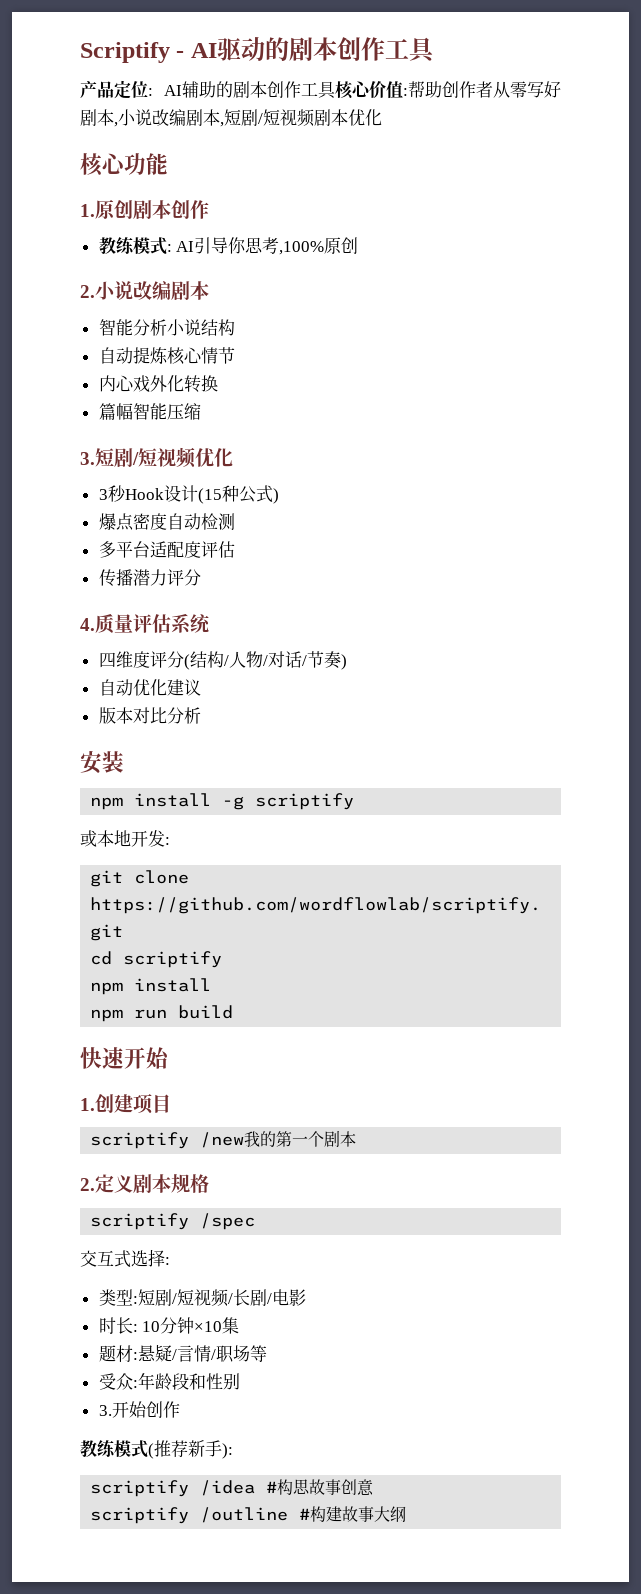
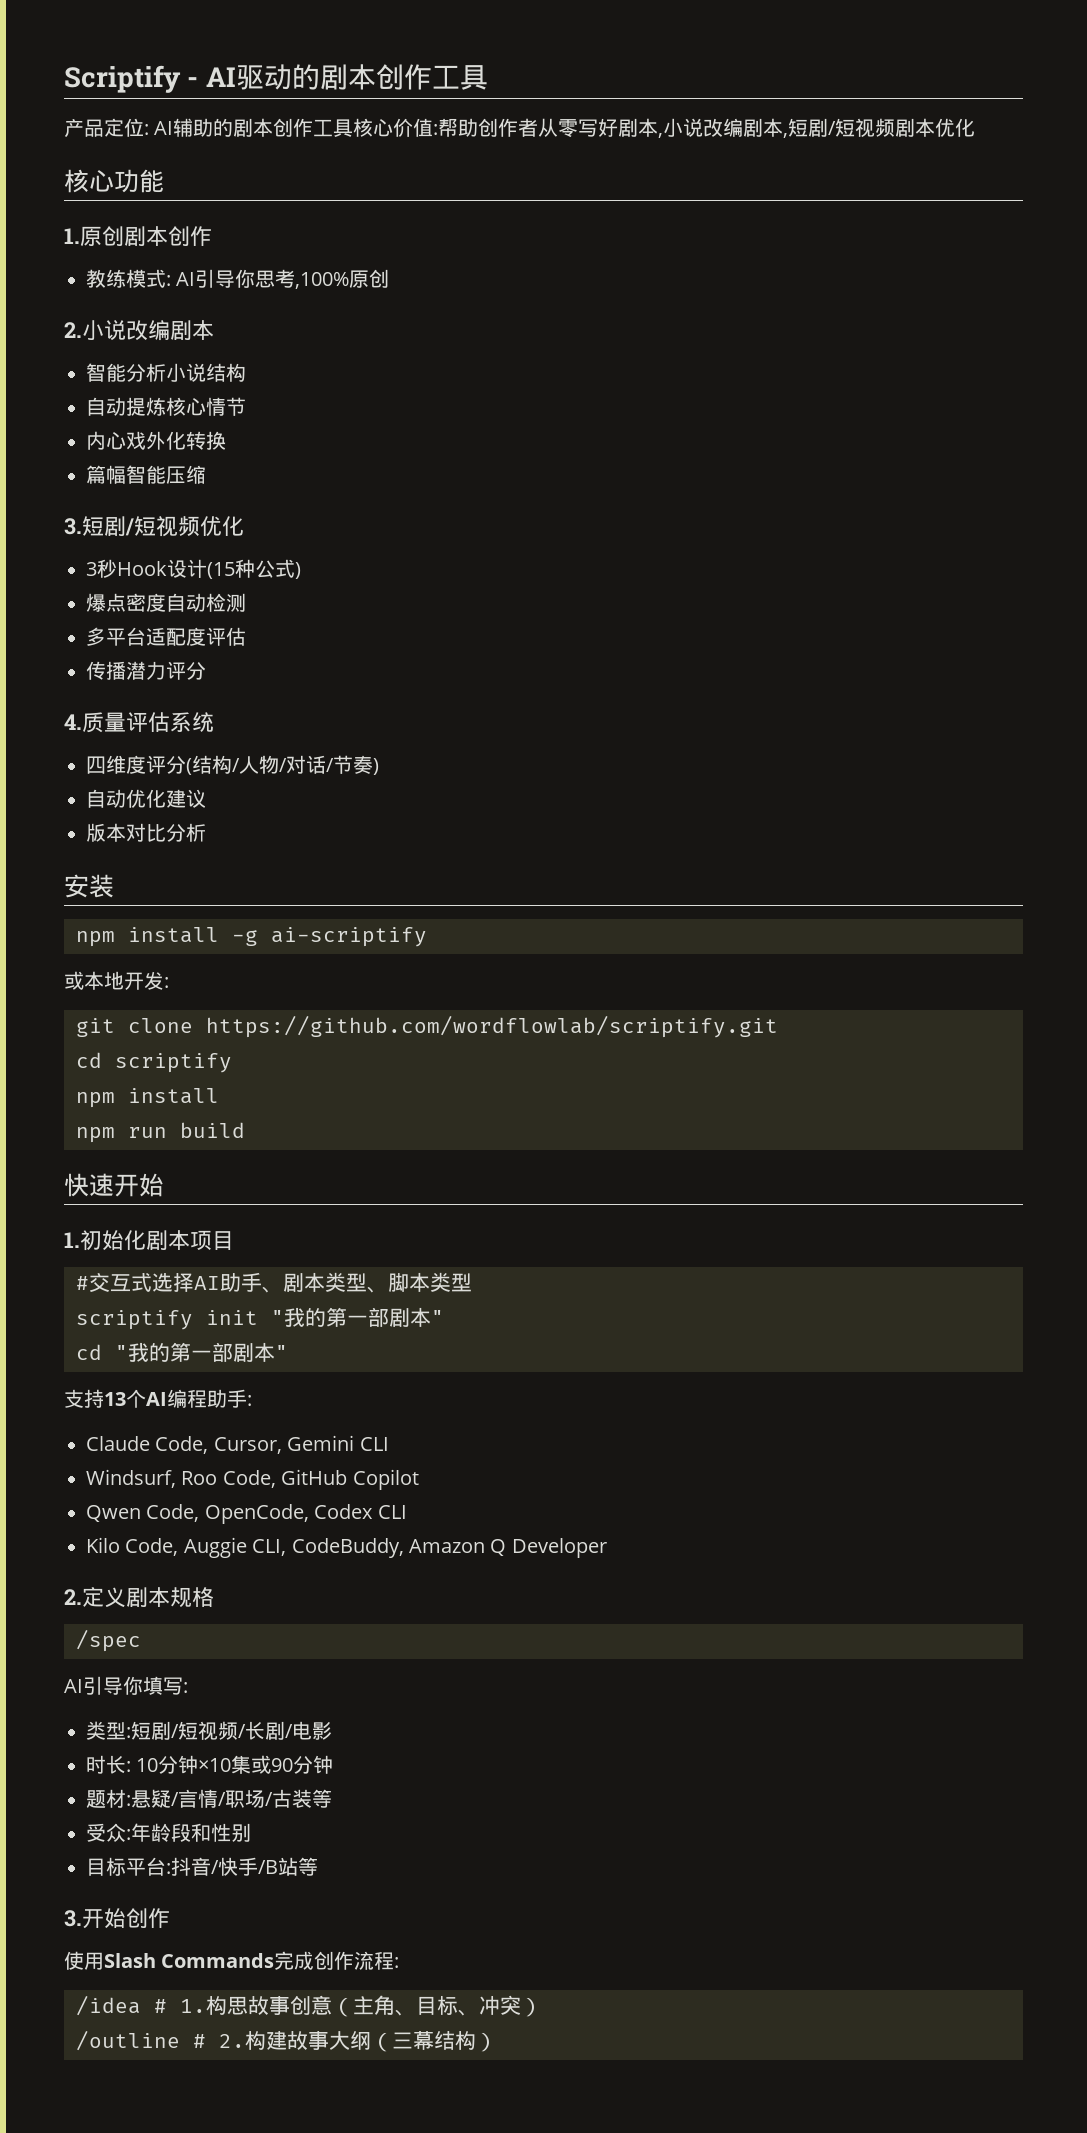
[255,793,355,810] scriptify -> [271,927,427,947] ai-scriptify
[95,1093,133,1113] 创建 -> [80,1230,190,1251] 初始化剧本
[90,1130,357,1149] // scriptify /new我的第一个剧本 -> [76,1272,472,1293] [76,1307,444,1330] [76,1342,288,1362] [64,1389,252,1408] [86,1435,389,1454] [86,1469,419,1490] [86,1504,407,1524] [86,1537,607,1558] // #交互式选择AI助手、剧本类型、脚本类型 // scriptify init "我的第一部剧本" // cd "我的第一部剧本" // 支持13个AI编程助手: // Claude Code, Cursor, Gemini CLI // Windsurf, Roo Code, GitHub Copilot // Qwen Code, OpenCode, Codex CLI // Kilo Code, Auggie CLI, CodeBuddy, Amazon Q Developer
[90,1213,190,1230] scriptify -> (214, 1597) none
[80,1249,165,1268] 交互式选择 -> [64,1676,183,1695] AI引导你填写
(240, 1325) none -> [251,1755,334,1774] 或90分钟
(250, 1353) none -> [265,1789,312,1808] /古装
[98,1401,180,1418] [80,1440,233,1459] [90,1480,190,1497] 3.开始创作 // 教练模式(推荐新手): // scriptify -> [86,1857,318,1876] [64,1908,170,1929] [64,1951,400,1970] 目标平台:抖音/快手/B站等 // 3.开始创作 // 使用Slash Commands完成创作流程: //
(278, 1487) none -> [180,1999,206,2013] 1.
[90,1507,190,1524] // scriptify -> [332,1995,542,2017] （主角、目标、冲突） //
(311, 1514) none -> [219,2034,245,2048] 2.
(407, 1514) none -> [371,2031,497,2052] （三幕结构）

